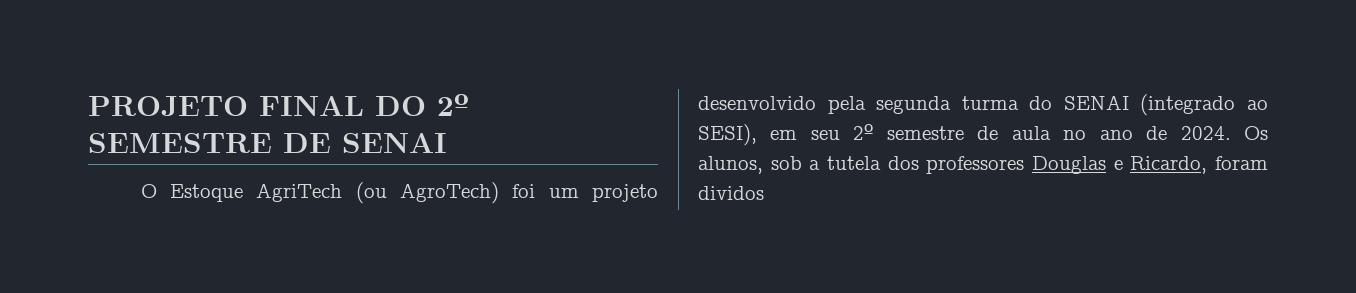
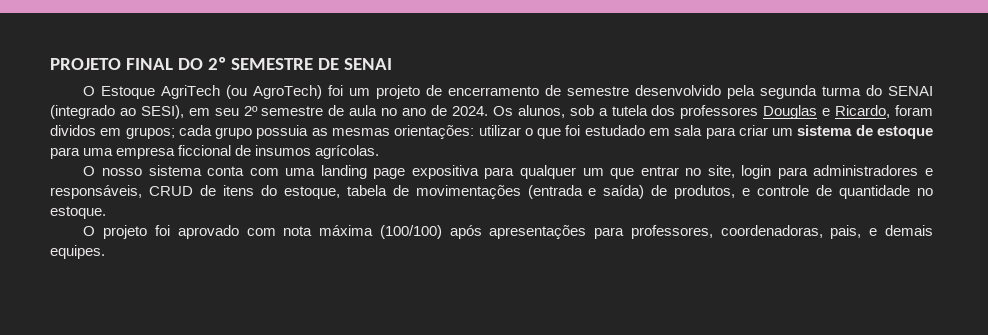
(658, 193) none -> [426,85,630,96] de encerramento de semestre
(764, 193) none -> [100,125,934,139] [50,145,380,159] [83,165,933,179] [50,185,934,199] [50,206,106,219] [83,225,934,239] [50,245,105,259] em grupos; cada grupo possuia as mesmas orientações: utilizar o que foi estudado em sala para criar um sistema de estoque para uma empresa ficcional de insumos agrícolas. // O nosso sistema conta com uma landing page expositiva para qualquer um que entrar no site, login para administradores e responsáveis, CRUD de itens do estoque, tabela de movimentações (entrada e saída) de produtos, e controle de quantidade no estoque. // O projeto foi aprovado com nota máxima (100/100) após apresentações para professores, coordenadoras, pais, e demais equipes.

